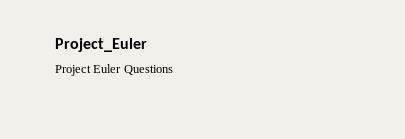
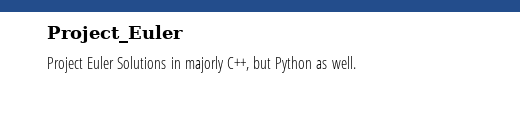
[123,65,173,75] Questions -> [117,56,356,73] Solutions in majorly C++, but Python as well.

